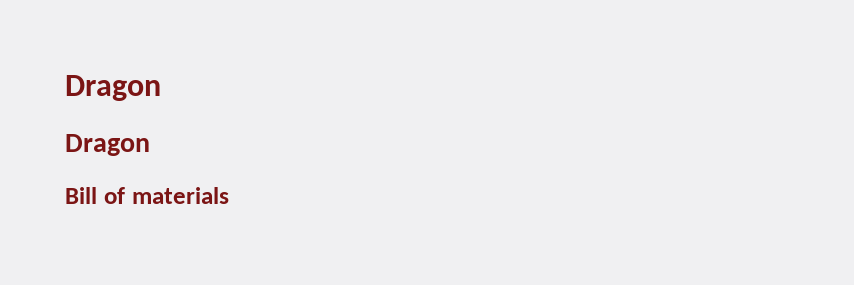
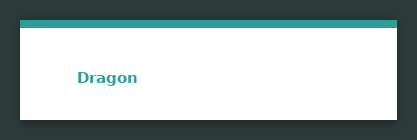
[65,75,161,101] [65,134,150,156] [65,187,229,204] Dragon // Dragon // Bill of materials -> [77,72,138,86] Dragon

